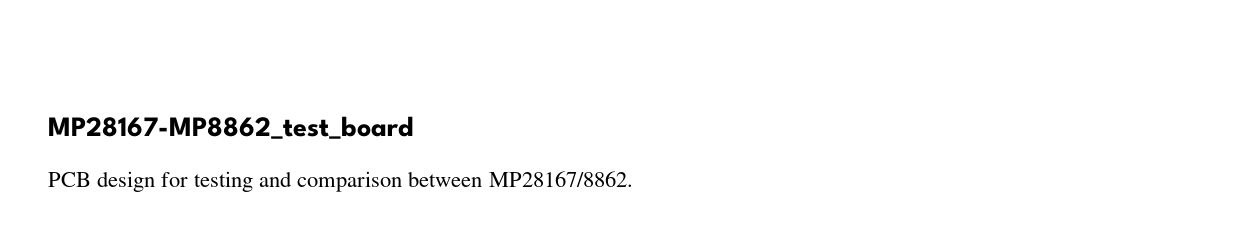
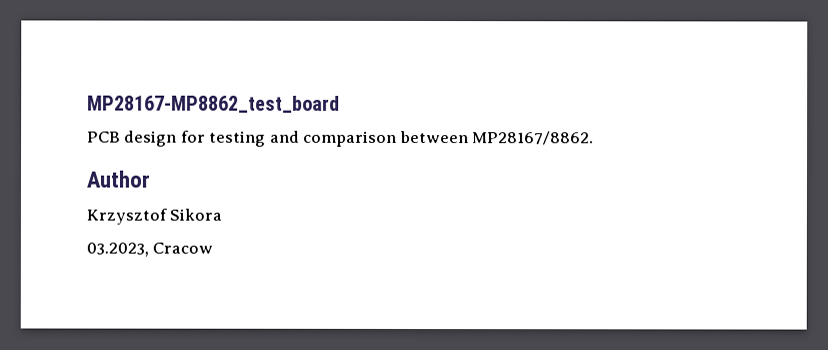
(633, 179) none -> [86,170,151,188] [86,208,223,225] [86,242,214,257] // Author // Krzysztof Sikora // 03.2023, Cracow

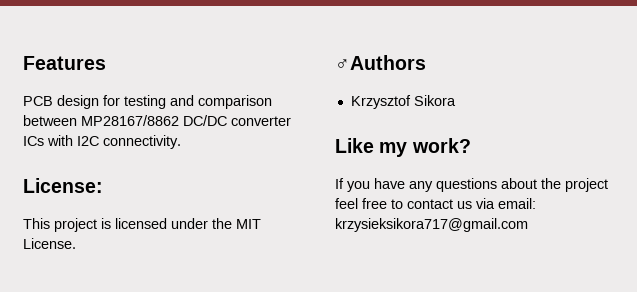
[87,95,340,113] MP28167-MP8862_test_board -> [23,56,106,70] Features
[472,131,595,146] [86,170,151,188] [86,208,223,225] [86,242,214,257] MP28167/8862. // Author // Krzysztof Sikora // 03.2023, Cracow -> [81,115,291,126] [23,135,181,149] [23,178,103,193] [23,218,261,232] [23,238,76,249] [335,55,426,70] [350,95,456,109] [335,138,471,157] [335,178,608,192] [335,198,536,209] [335,218,528,232] MP28167/8862 DC/DC converter ICs with I2C connectivity. // License: // This project is licensed under the MIT License. // ♂Authors // Krzysztof Sikora // Like my work? // If you have any questions about the project feel free to contact us via email: krzysieksikora717@gmail.com

